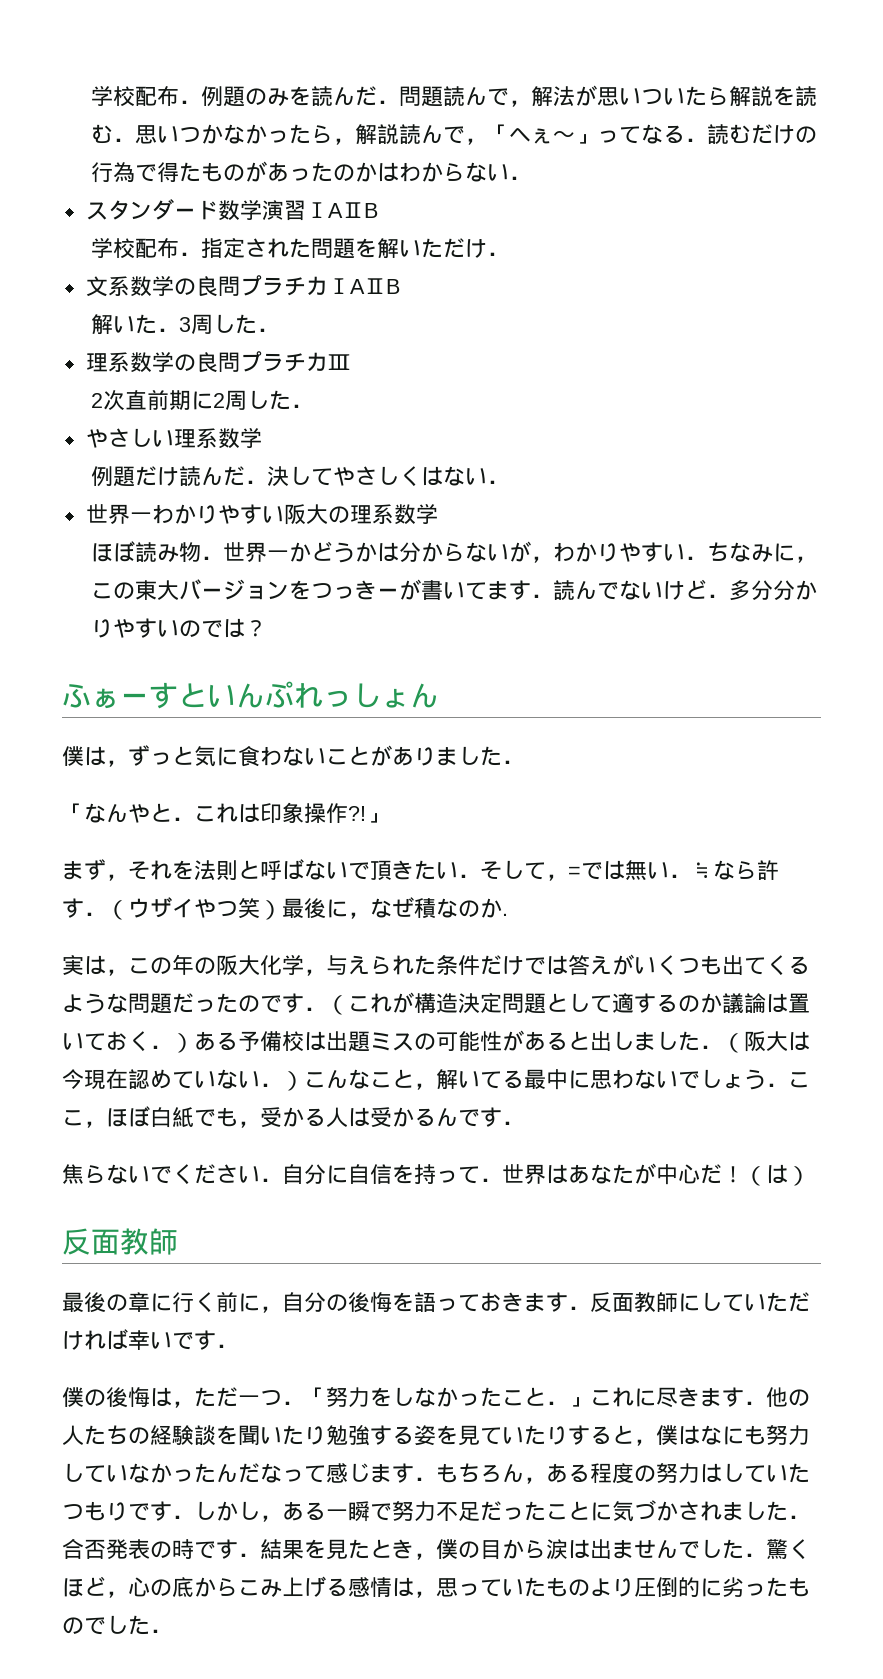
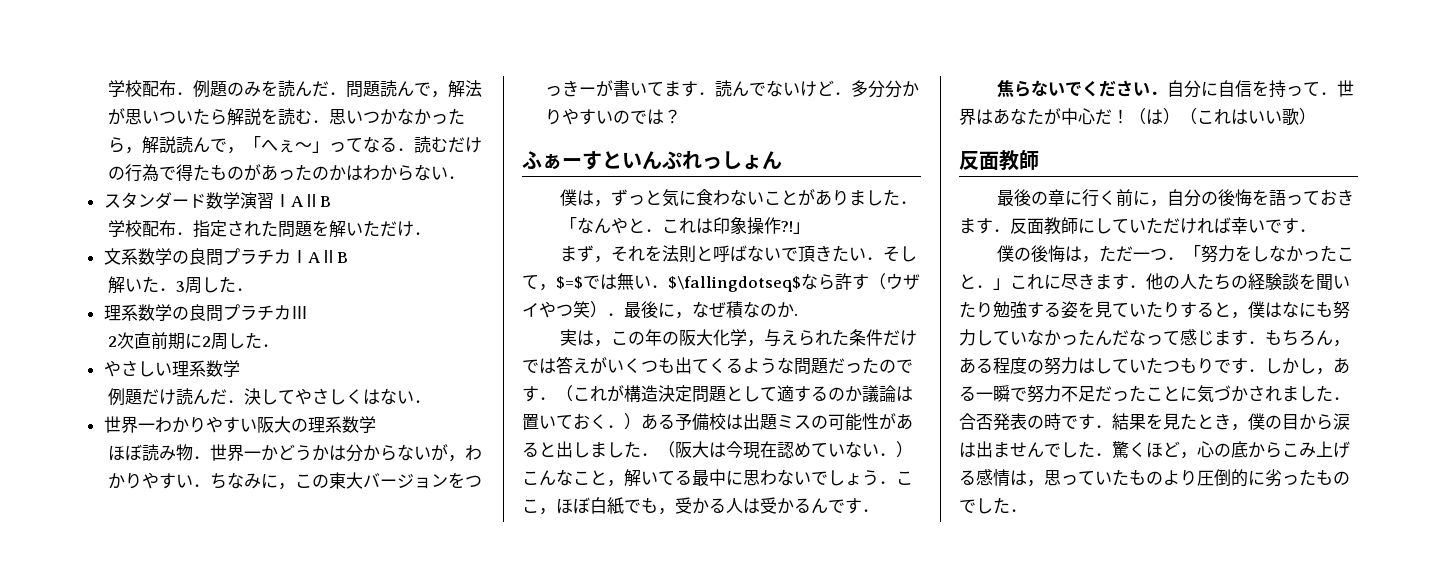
[568,866,581,878] = -> [556,276,583,289] $=$
[691,862,713,878] ≒ -> [668,276,801,292] $\fallingdotseq$
[84,912,106,916] ． -> (869, 282) none
(282, 910) none -> [607,313,624,316] ．
(810, 1176) none -> [1180,108,1316,126] （これはいい歌）

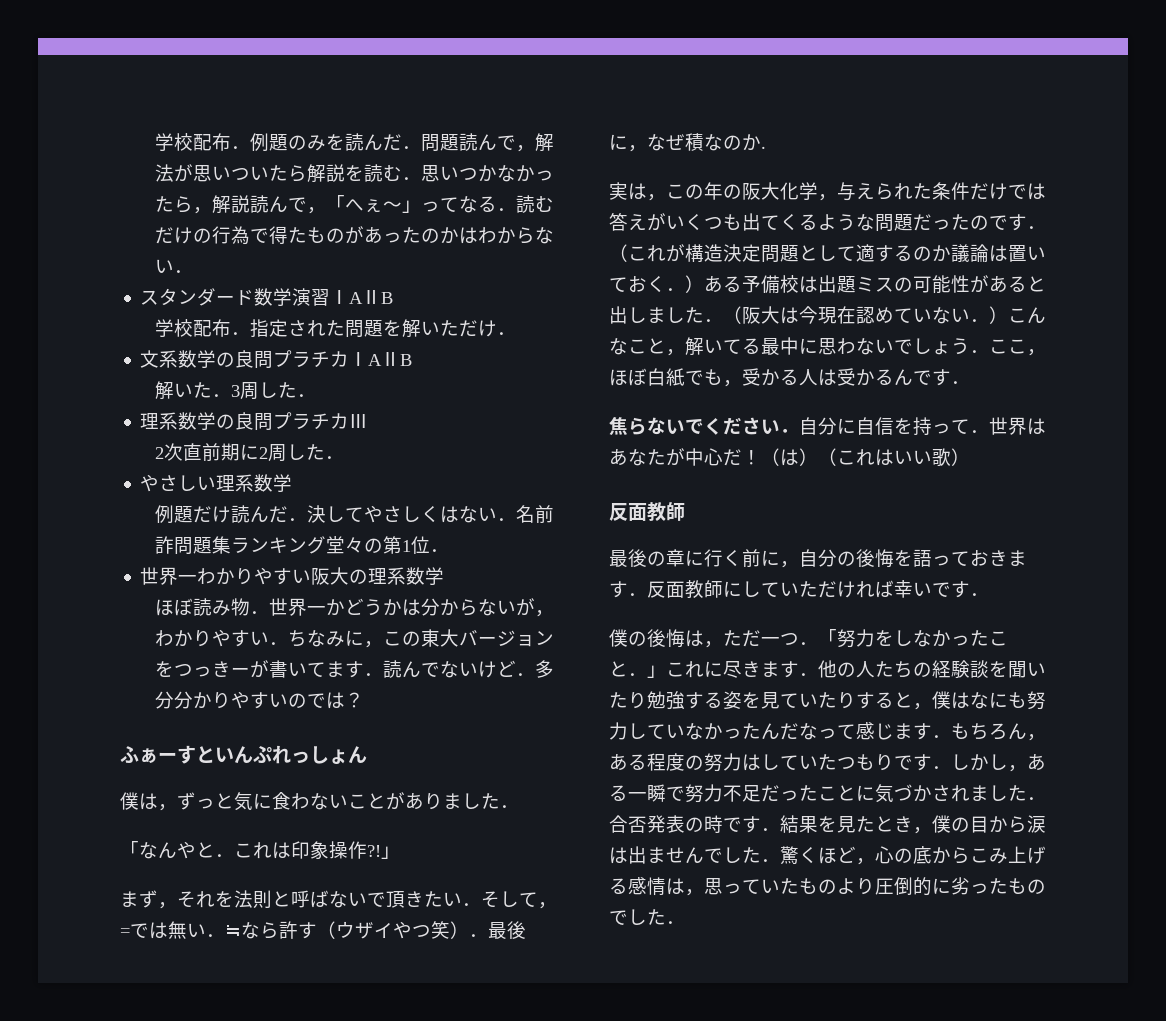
(431, 401) none -> [516,505,555,523] [155,536,450,555] 名前詐問題集ランキング堂々の第1位．
[556,276,583,289] $=$ -> [120,928,130,937] =
[668,276,801,292] $\fallingdotseq$ -> [225,925,241,937] ≒

